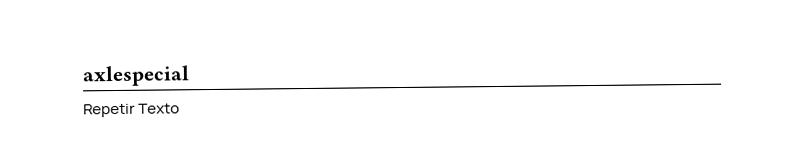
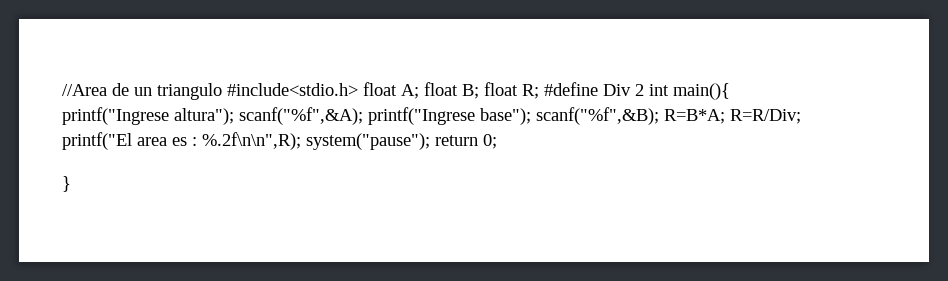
[82,65,190,87] [83,103,181,118] axlespecial // Repetir Texto -> [62,82,730,100] [62,107,801,125] [62,132,497,150] [62,176,71,192] //Area de un triangulo #include<stdio.h> float A; float B; float R; #define Div 2 int main(){ printf("Ingrese altura"); scanf("%f",&A); printf("Ingrese base"); scanf("%f",&B); R=B*A; R=R/Div; printf("El area es : %.2f\n\n",R); system("pause"); return 0; // }

